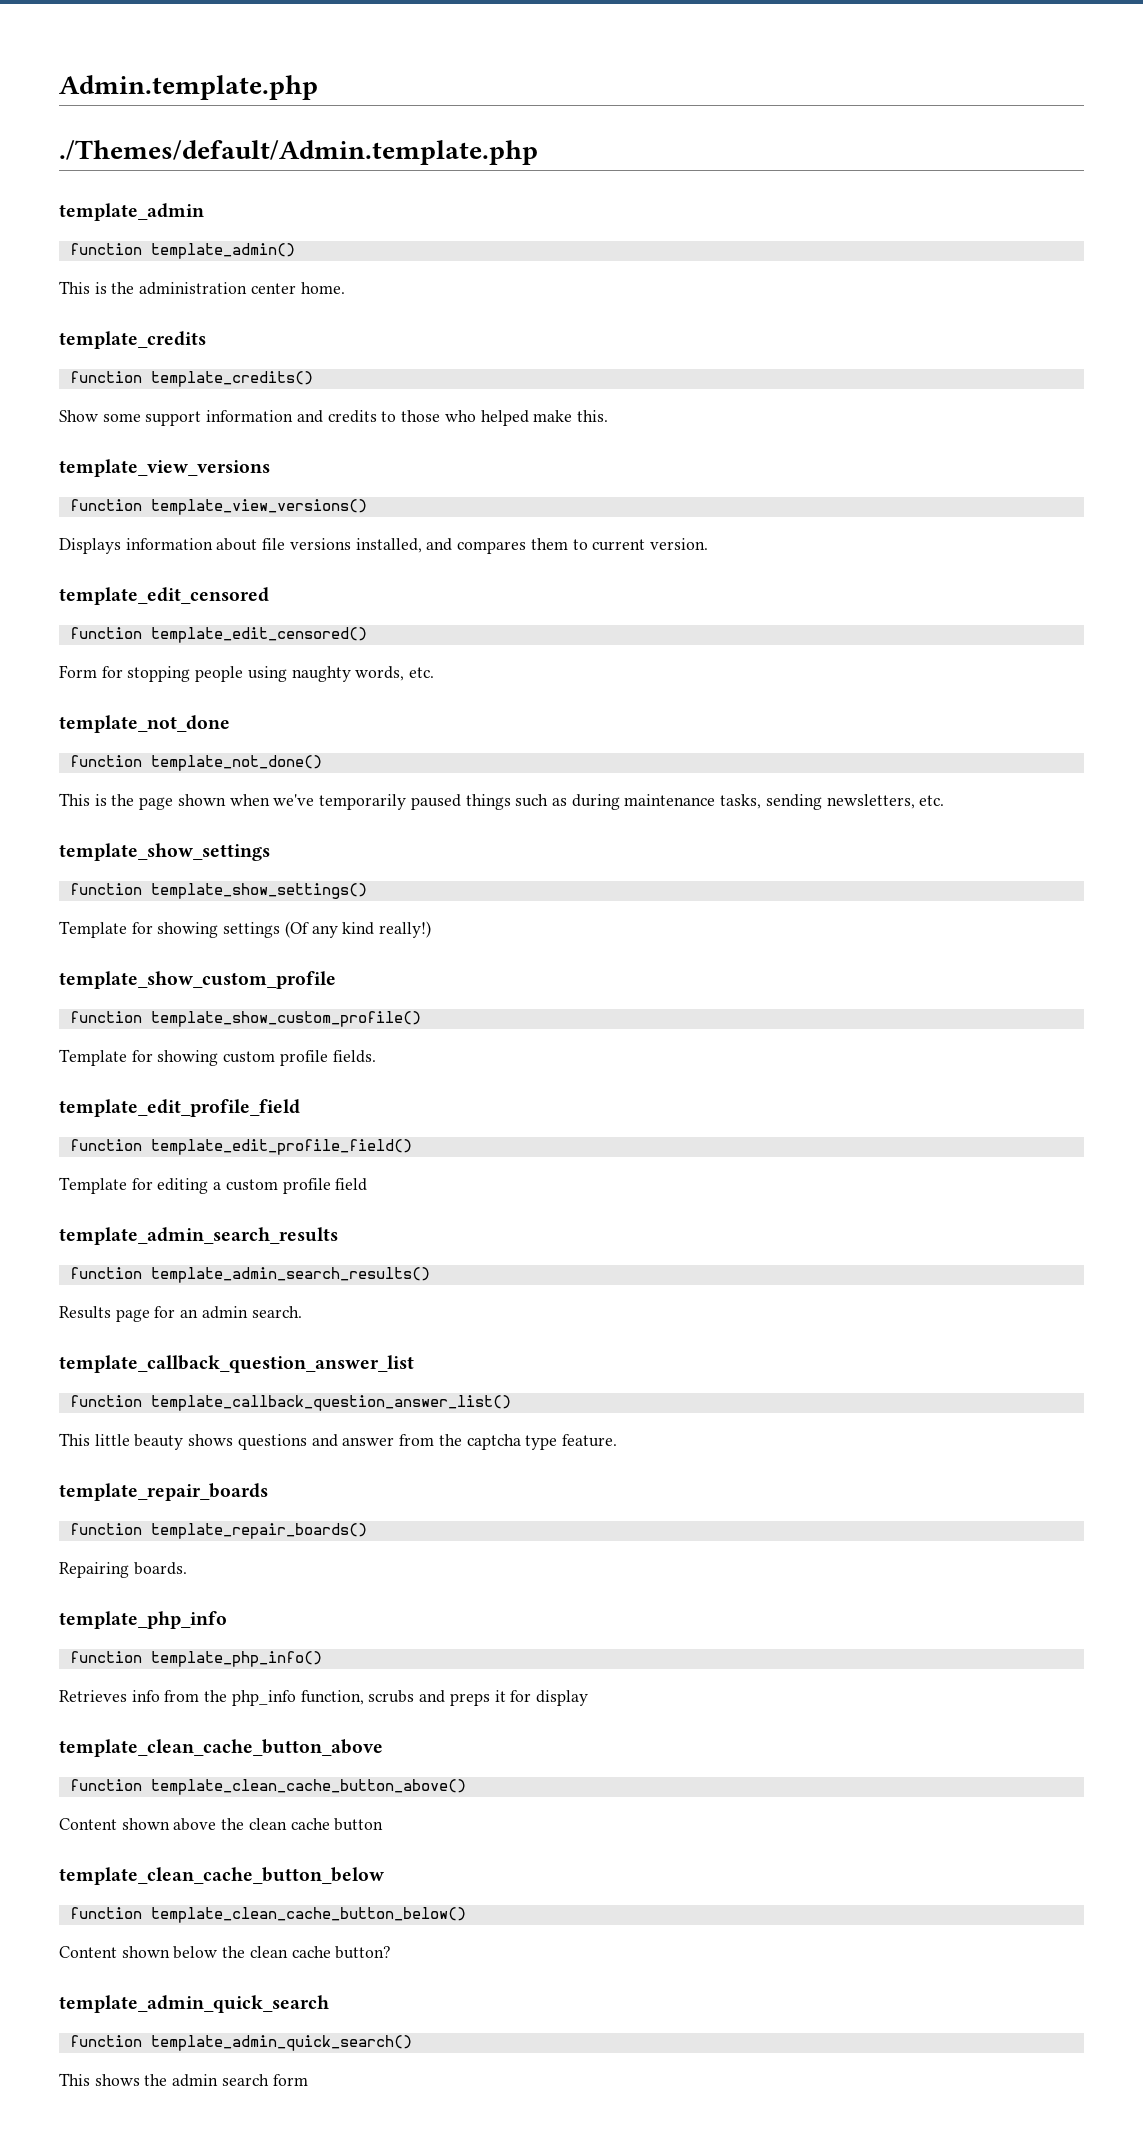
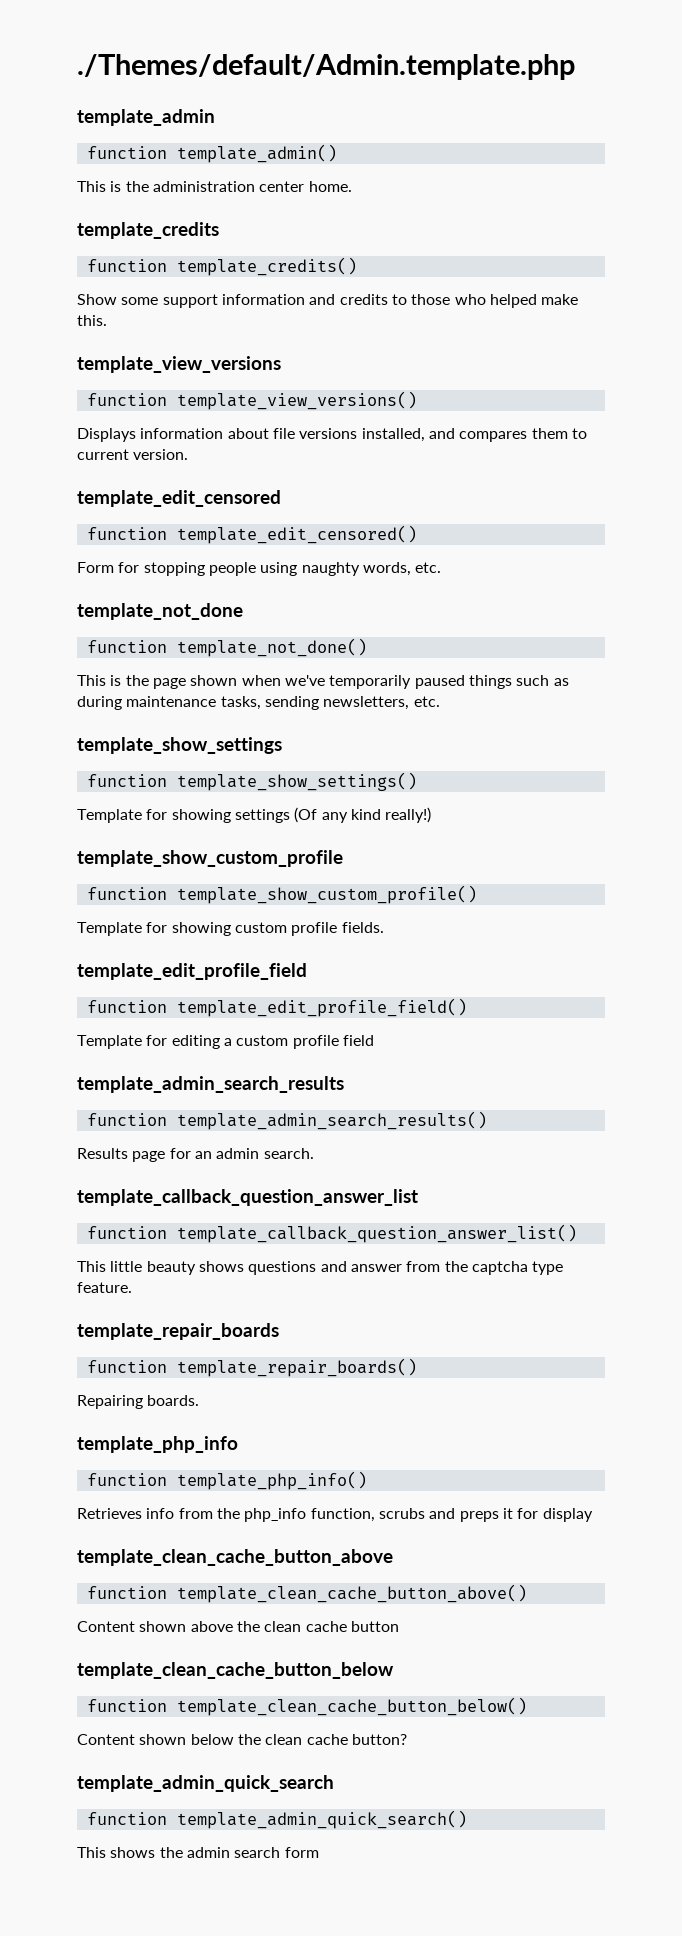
[59,75,318,100] Admin.template.php // -> (77, 67) none

